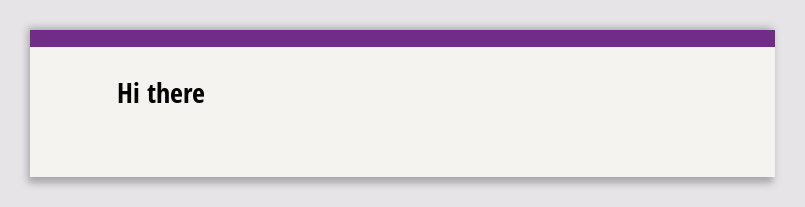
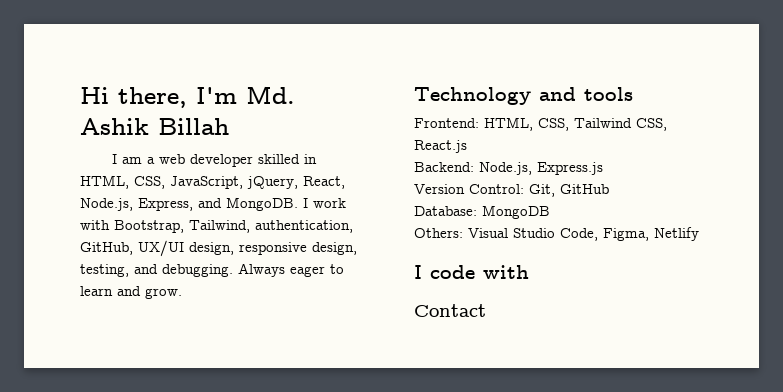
[147,82,206,103] there -> [118,86,295,108] [80,118,229,135] [112,154,318,167] [80,175,345,189] [80,197,346,211] [80,220,353,233] [80,240,357,257] [80,263,344,277] [80,286,182,299] [414,87,633,105] [414,117,667,131] [414,140,467,153] [414,162,603,175] [414,184,609,197] [414,205,550,219] [414,227,699,241] [414,265,529,279] [414,304,486,317] there, I'm Md. Ashik Billah // I am a web developer skilled in HTML, CSS, JavaScript, jQuery, React, Node.js, Express, and MongoDB. I work with Bootstrap, Tailwind, authentication, GitHub, UX/UI design, responsive design, testing, and debugging. Always eager to learn and grow. // Technology and tools // Frontend: HTML, CSS, Tailwind CSS, React.js // Backend: Node.js, Express.js // Version Control: Git, GitHub // Database: MongoDB // Others: Visual Studio Code, Figma, Netlify // I code with // Contact

